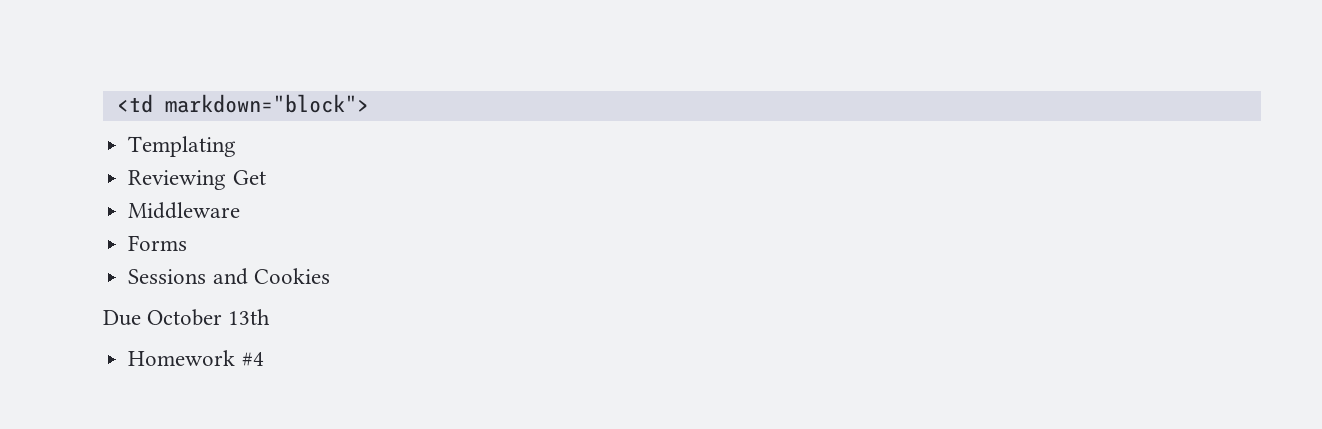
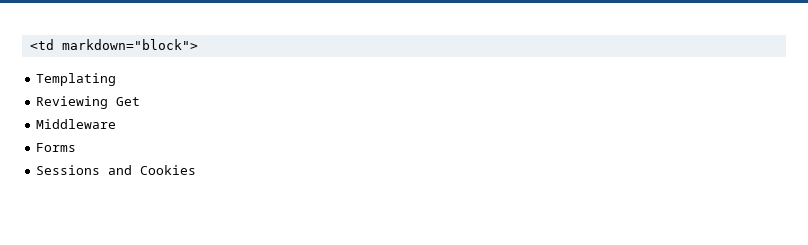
[103,309,271,326] [128,350,264,366] // Due October 13th // Homework #4 -> (197, 170) none

